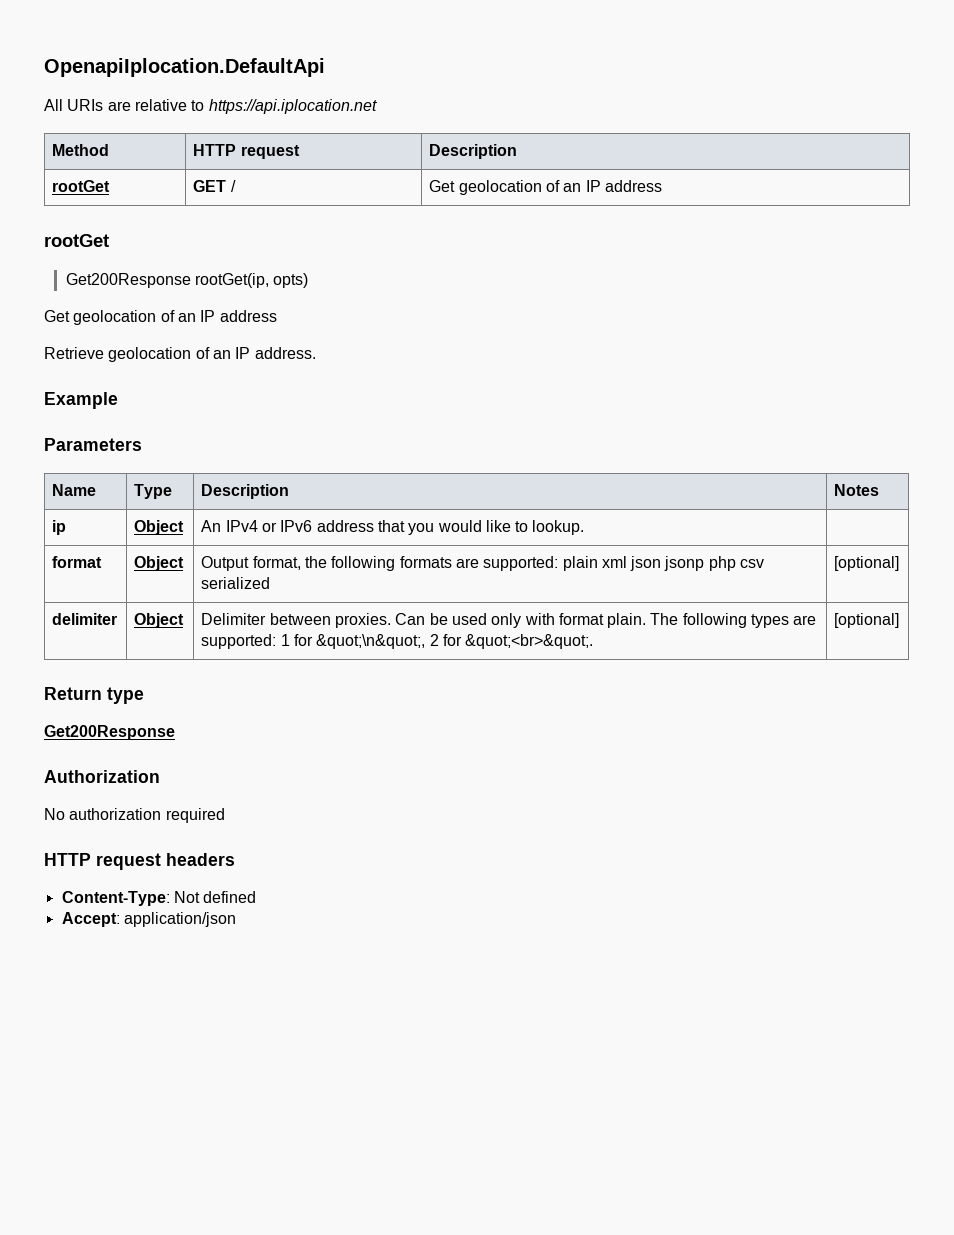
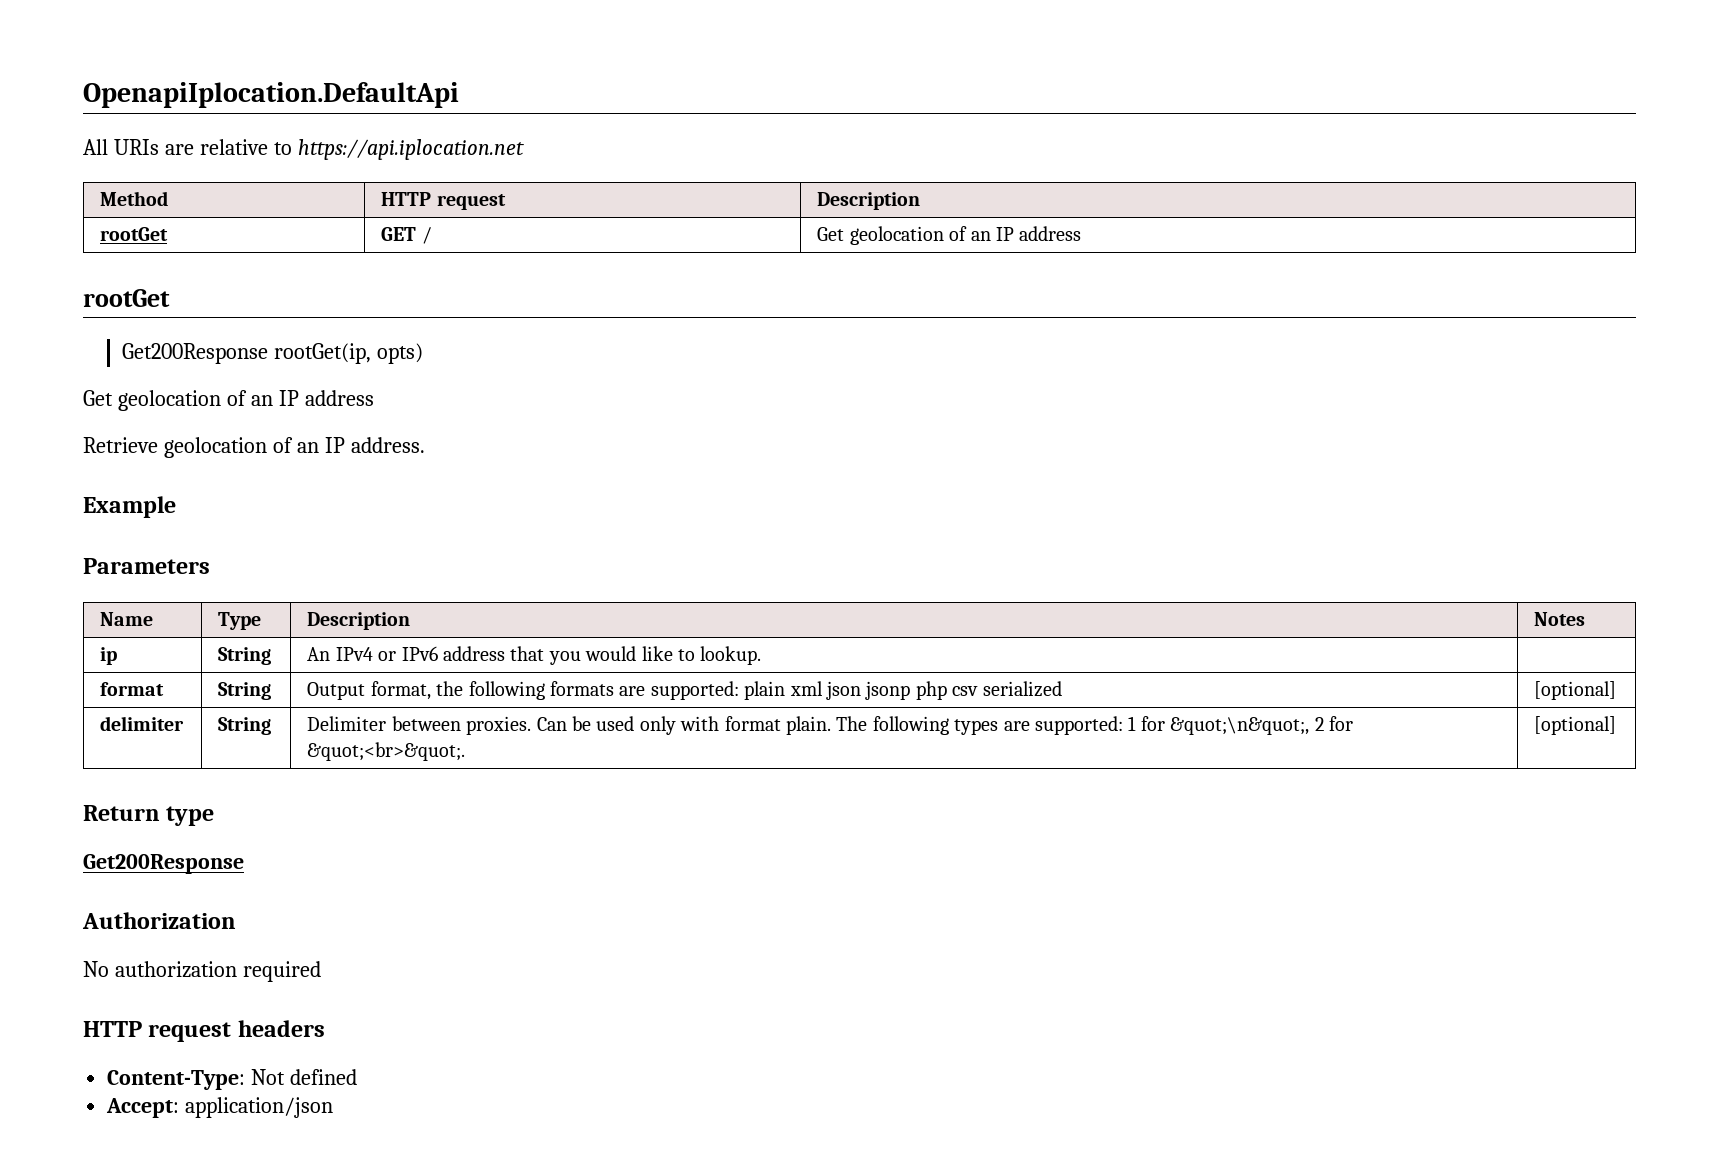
[134,520,185,535] Object -> [218,647,272,665] String
[134,556,185,571] Object -> [218,682,272,700] String
[134,613,185,628] Object -> [218,717,272,735] String

